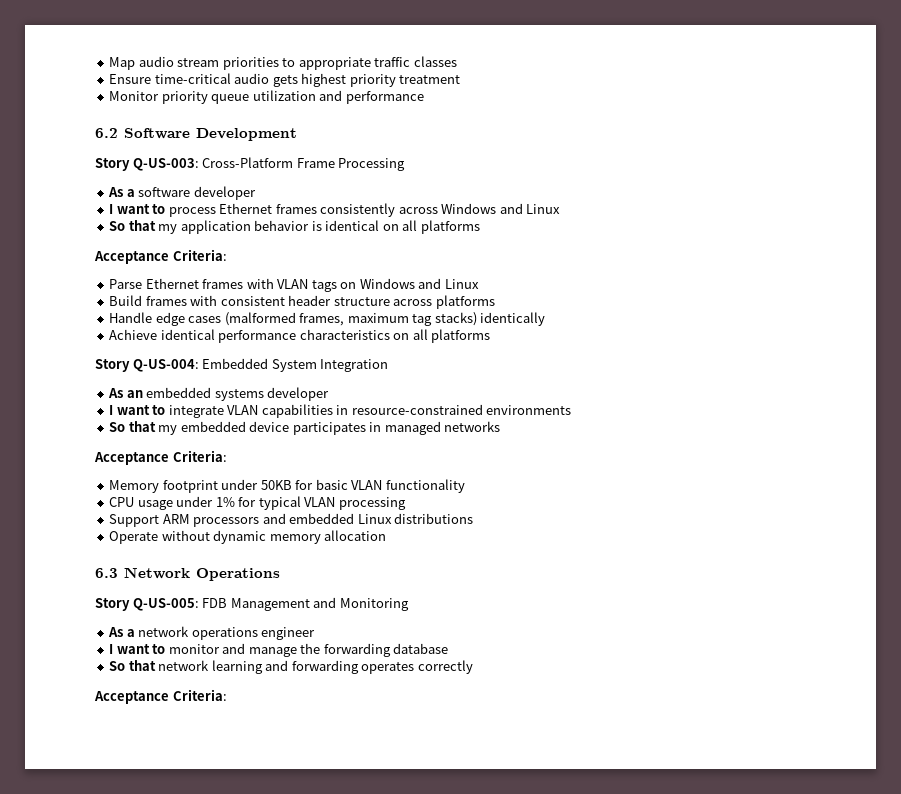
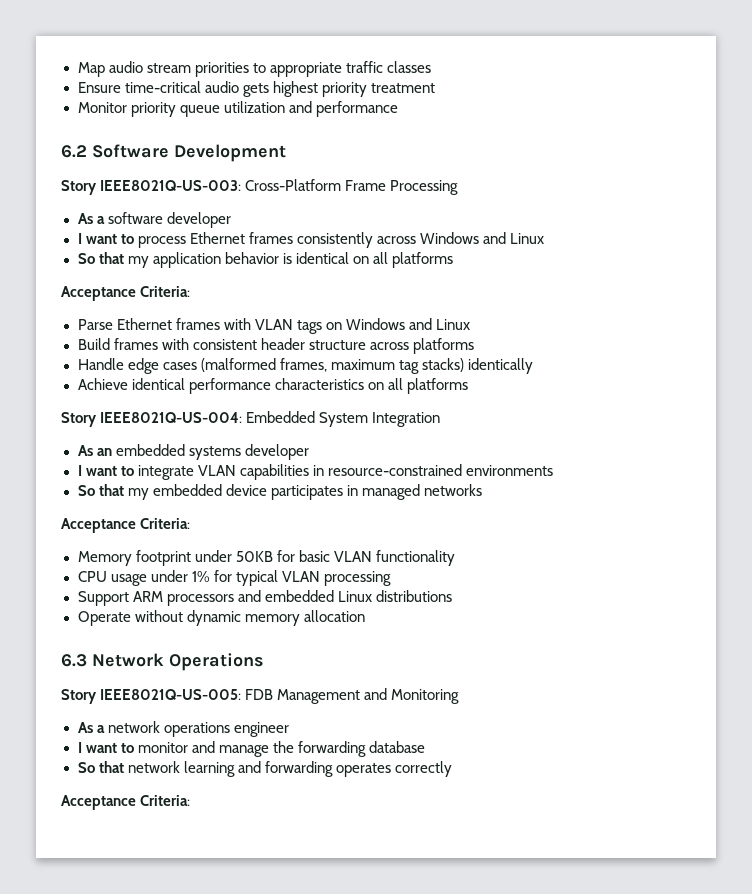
[132,158,199,171] Q-US-003: -> [100,180,242,191] IEEE8021Q-US-003:
[132,359,199,372] Q-US-004: -> [100,412,243,423] IEEE8021Q-US-004:
[132,598,199,611] Q-US-005: -> [100,689,242,700] IEEE8021Q-US-005:

